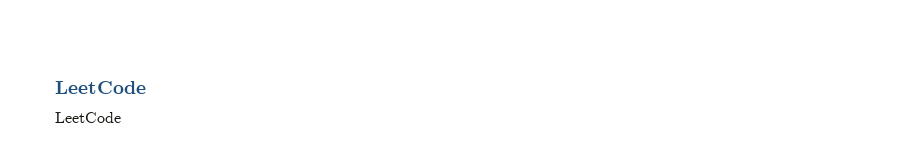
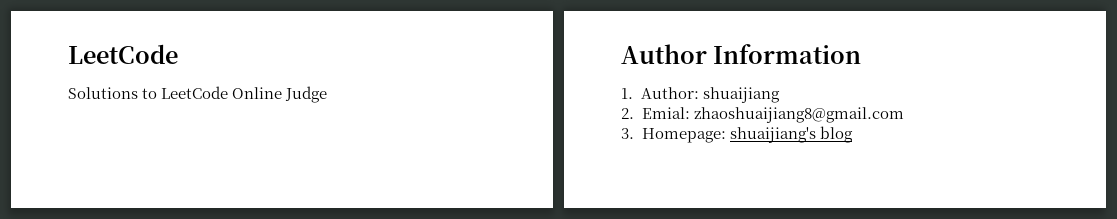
[55,112,121,123] LeetCode -> [68,86,328,103] [621,44,862,64] [621,87,780,103] [621,107,904,123] [621,126,853,143] Solutions to LeetCode Online Judge // Author Information // 1. Author: shuaijiang // 2. Emial: zhaoshuaijiang8@gmail.com // 3. Homepage: shuaijiang's blog

